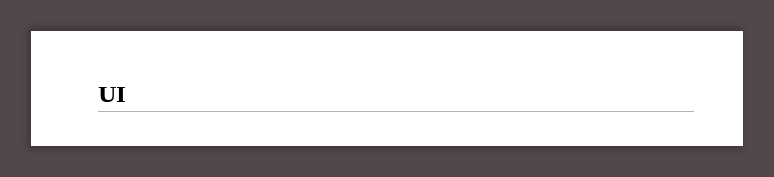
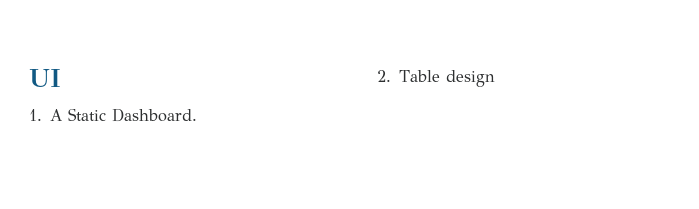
(126, 94) none -> [29,108,198,122] [377,70,496,87] // 1. A Static Dashboard. // 2. Table design

